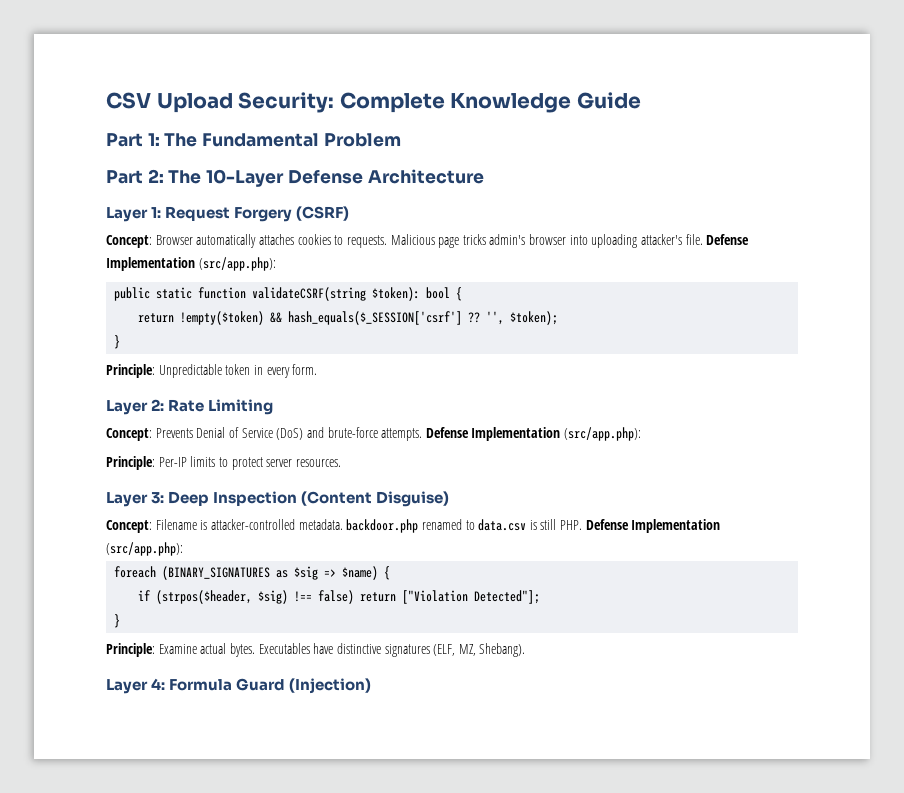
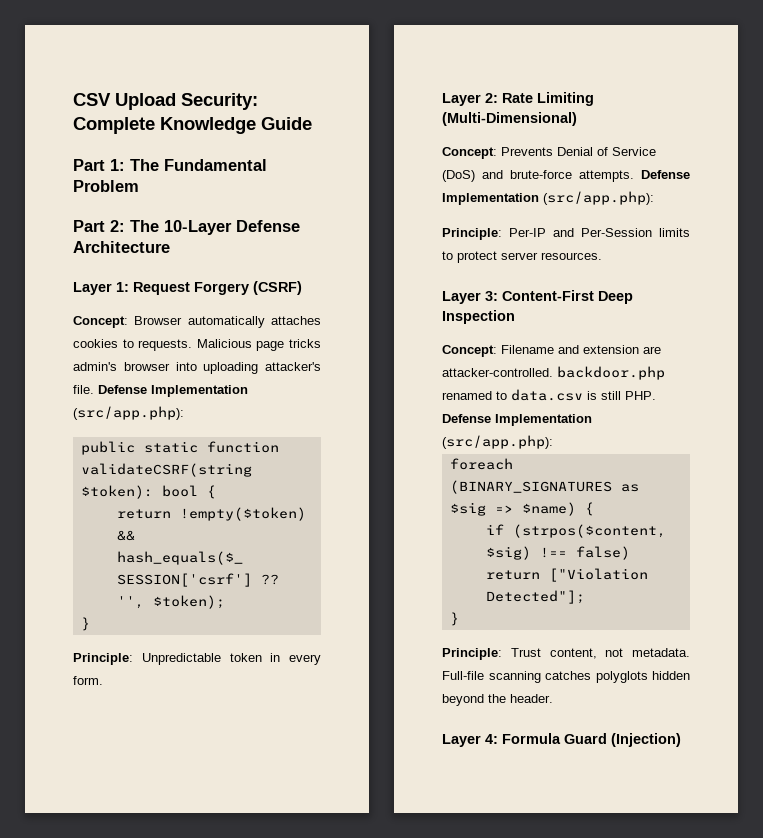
(274, 407) none -> [442,112,577,126] (Multi-Dimensional)
(187, 462) none -> [553,228,652,237] and Per-Session
(165, 498) none -> [502,290,594,301] Content-First
[301,491,450,507] (Content Disguise) -> (515, 317) none
[200,519,343,530] is attacker-controlled metadata. -> [558,345,661,354] [442,368,553,377] and extension are attacker-controlled.
[156,590,253,604] (strpos($header, -> [512,524,666,538] (strpos($content,
[158,643,526,657] Examine actual bytes. Executables have distinctive signatures (ELF, MZ, Shebang). -> [510,648,690,659] [442,671,690,683] [442,694,553,706] Trust content, not metadata. Full-file scanning catches polyglots hidden beyond the header.

